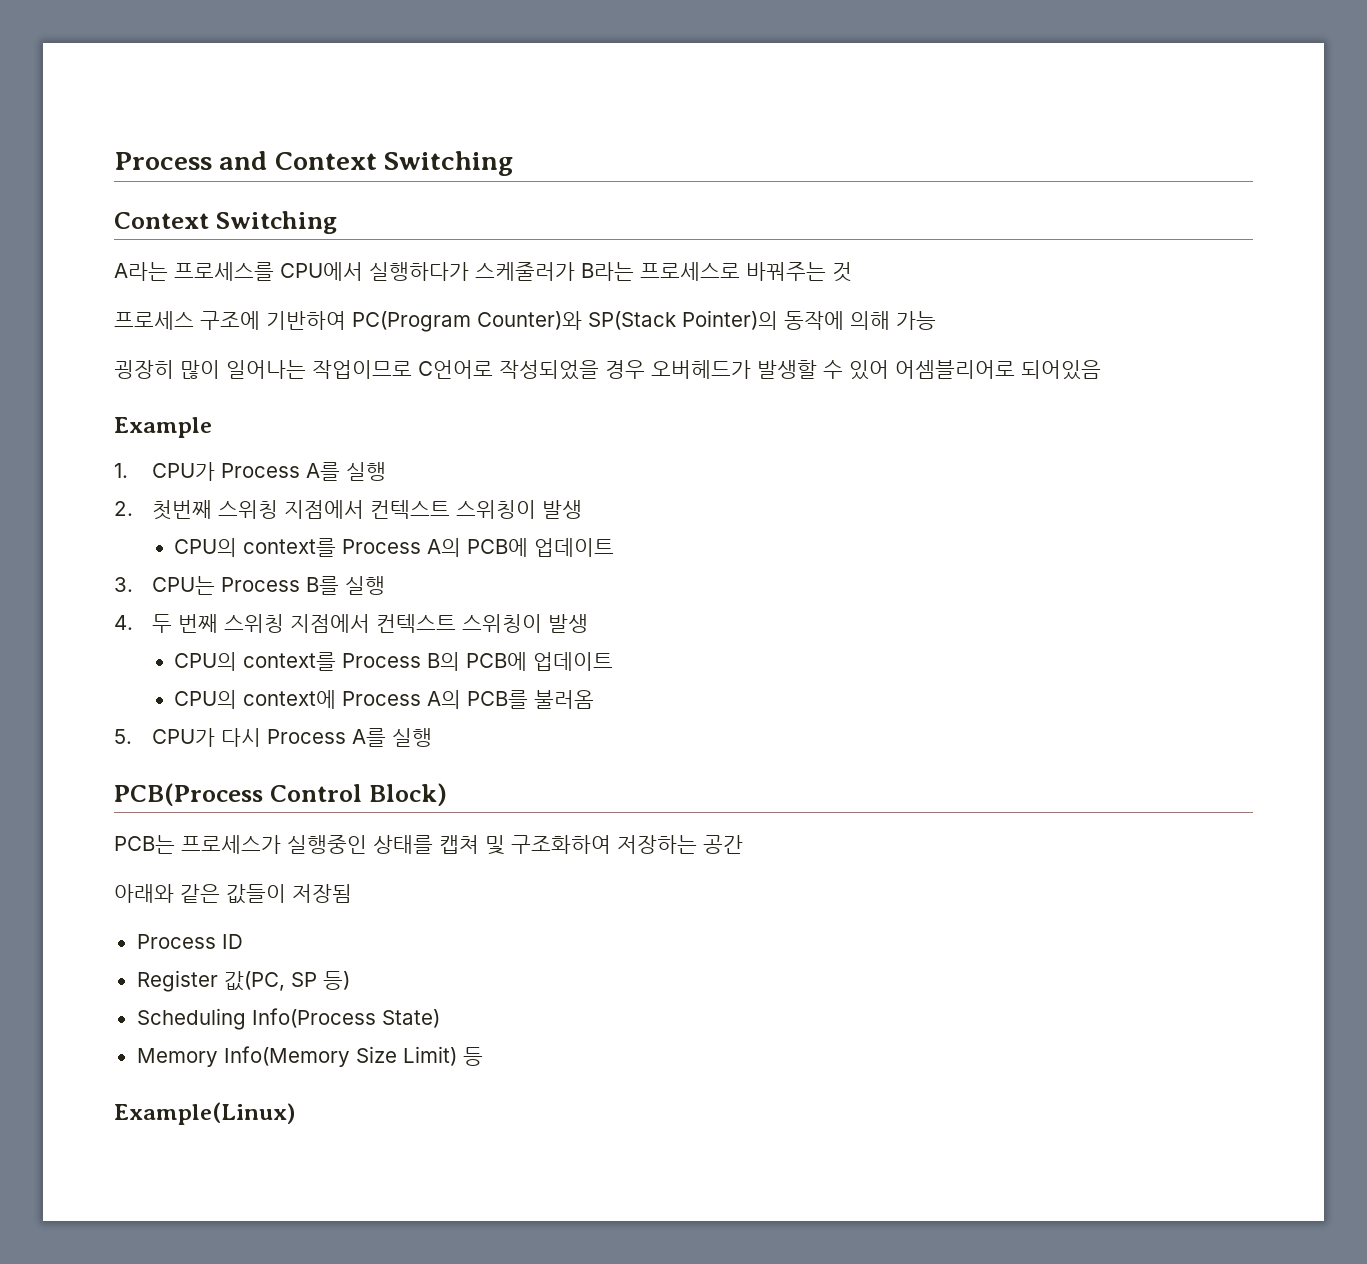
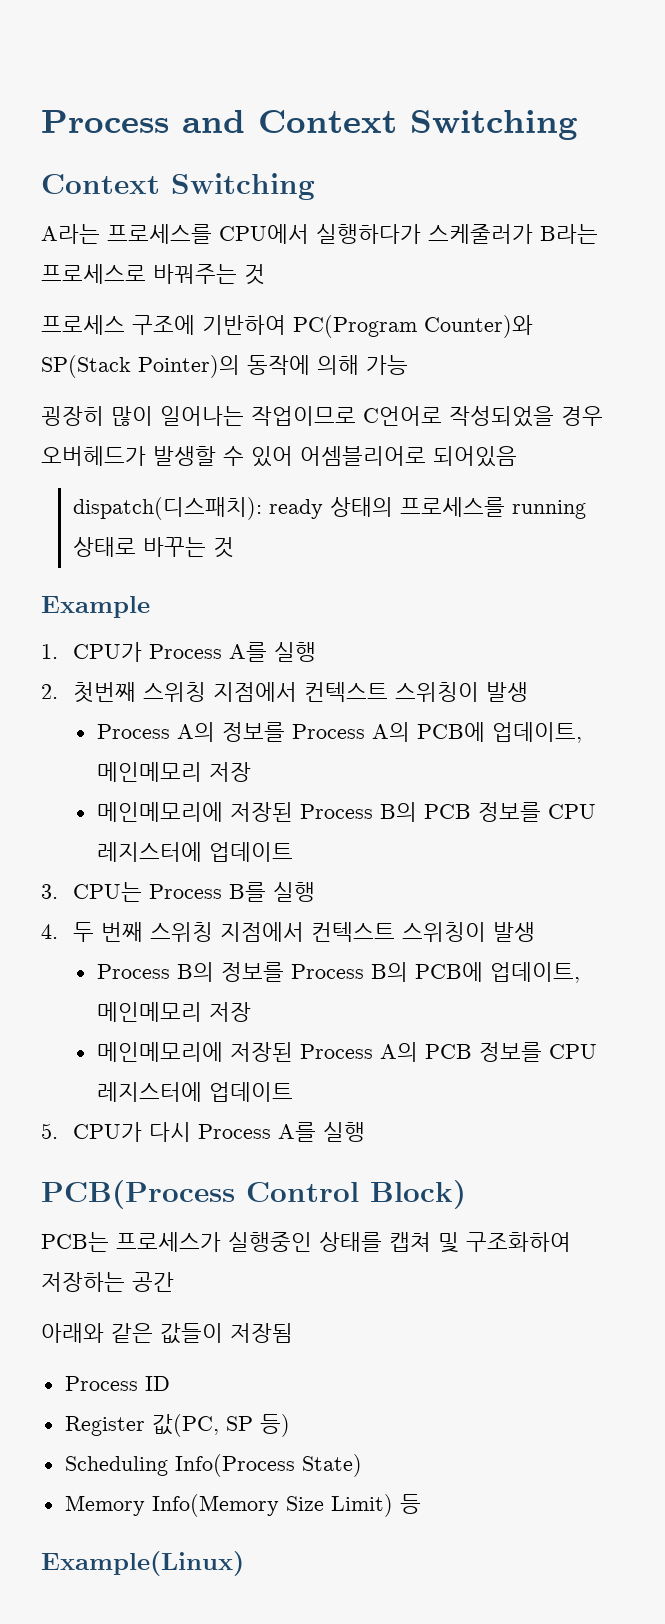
(1101, 370) none -> [72,497,586,520] [72,537,234,558] // dispatch(디스패치): ready 상태의 프로세스를 running 상태로 바꾸는 것
[174,538,529,557] CPU의 context를 Process A의 PCB에 -> [96,722,582,743] [96,762,251,782] [96,802,596,822] [96,842,202,862] Process A의 정보를 Process A의 PCB에 업데이트, 메인메모리 저장 // 메인메모리에 저장된 Process B의 PCB 정보를 CPU 레지스터에
[174,652,614,671] [174,690,595,709] CPU의 context를 Process B의 PCB에 업데이트 // CPU의 context에 Process A의 PCB를 불러옴 -> [96,962,580,983] [96,1002,251,1022] [96,1042,597,1062] [96,1082,293,1102] Process B의 정보를 Process B의 PCB에 업데이트, 메인메모리 저장 // 메인메모리에 저장된 Process A의 PCB 정보를 CPU 레지스터에 업데이트

